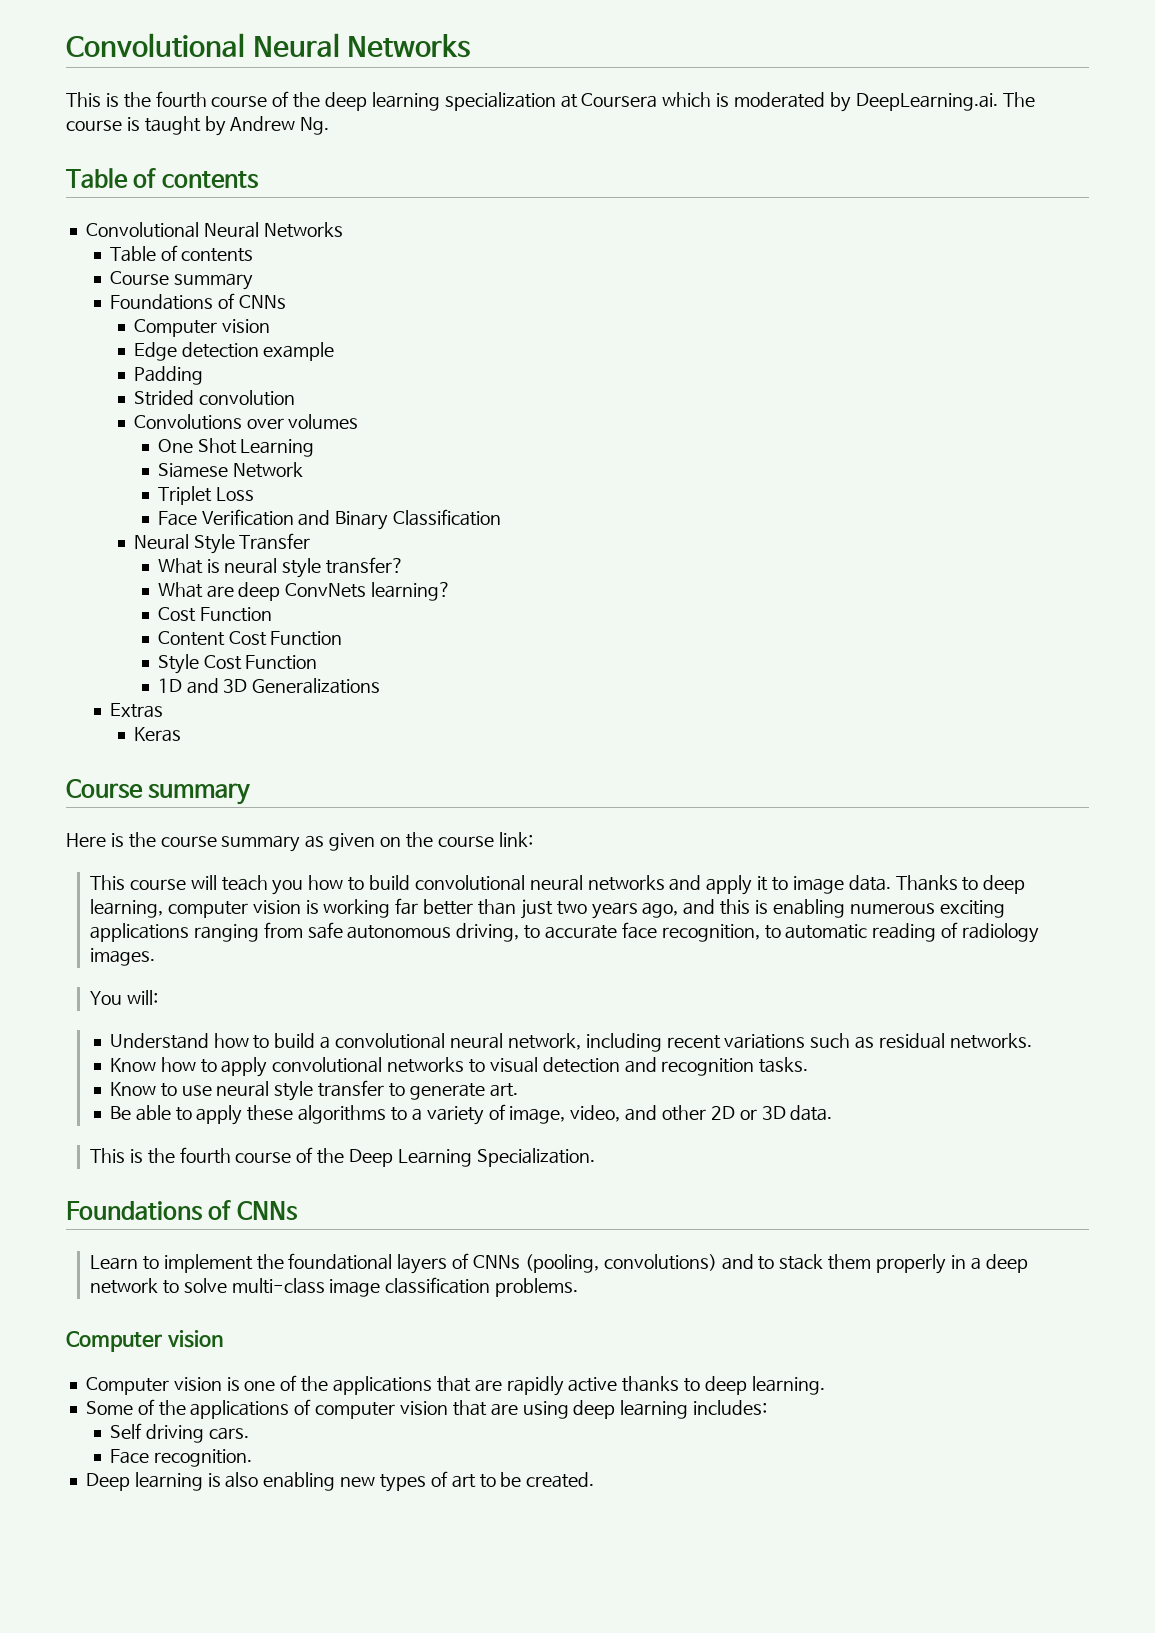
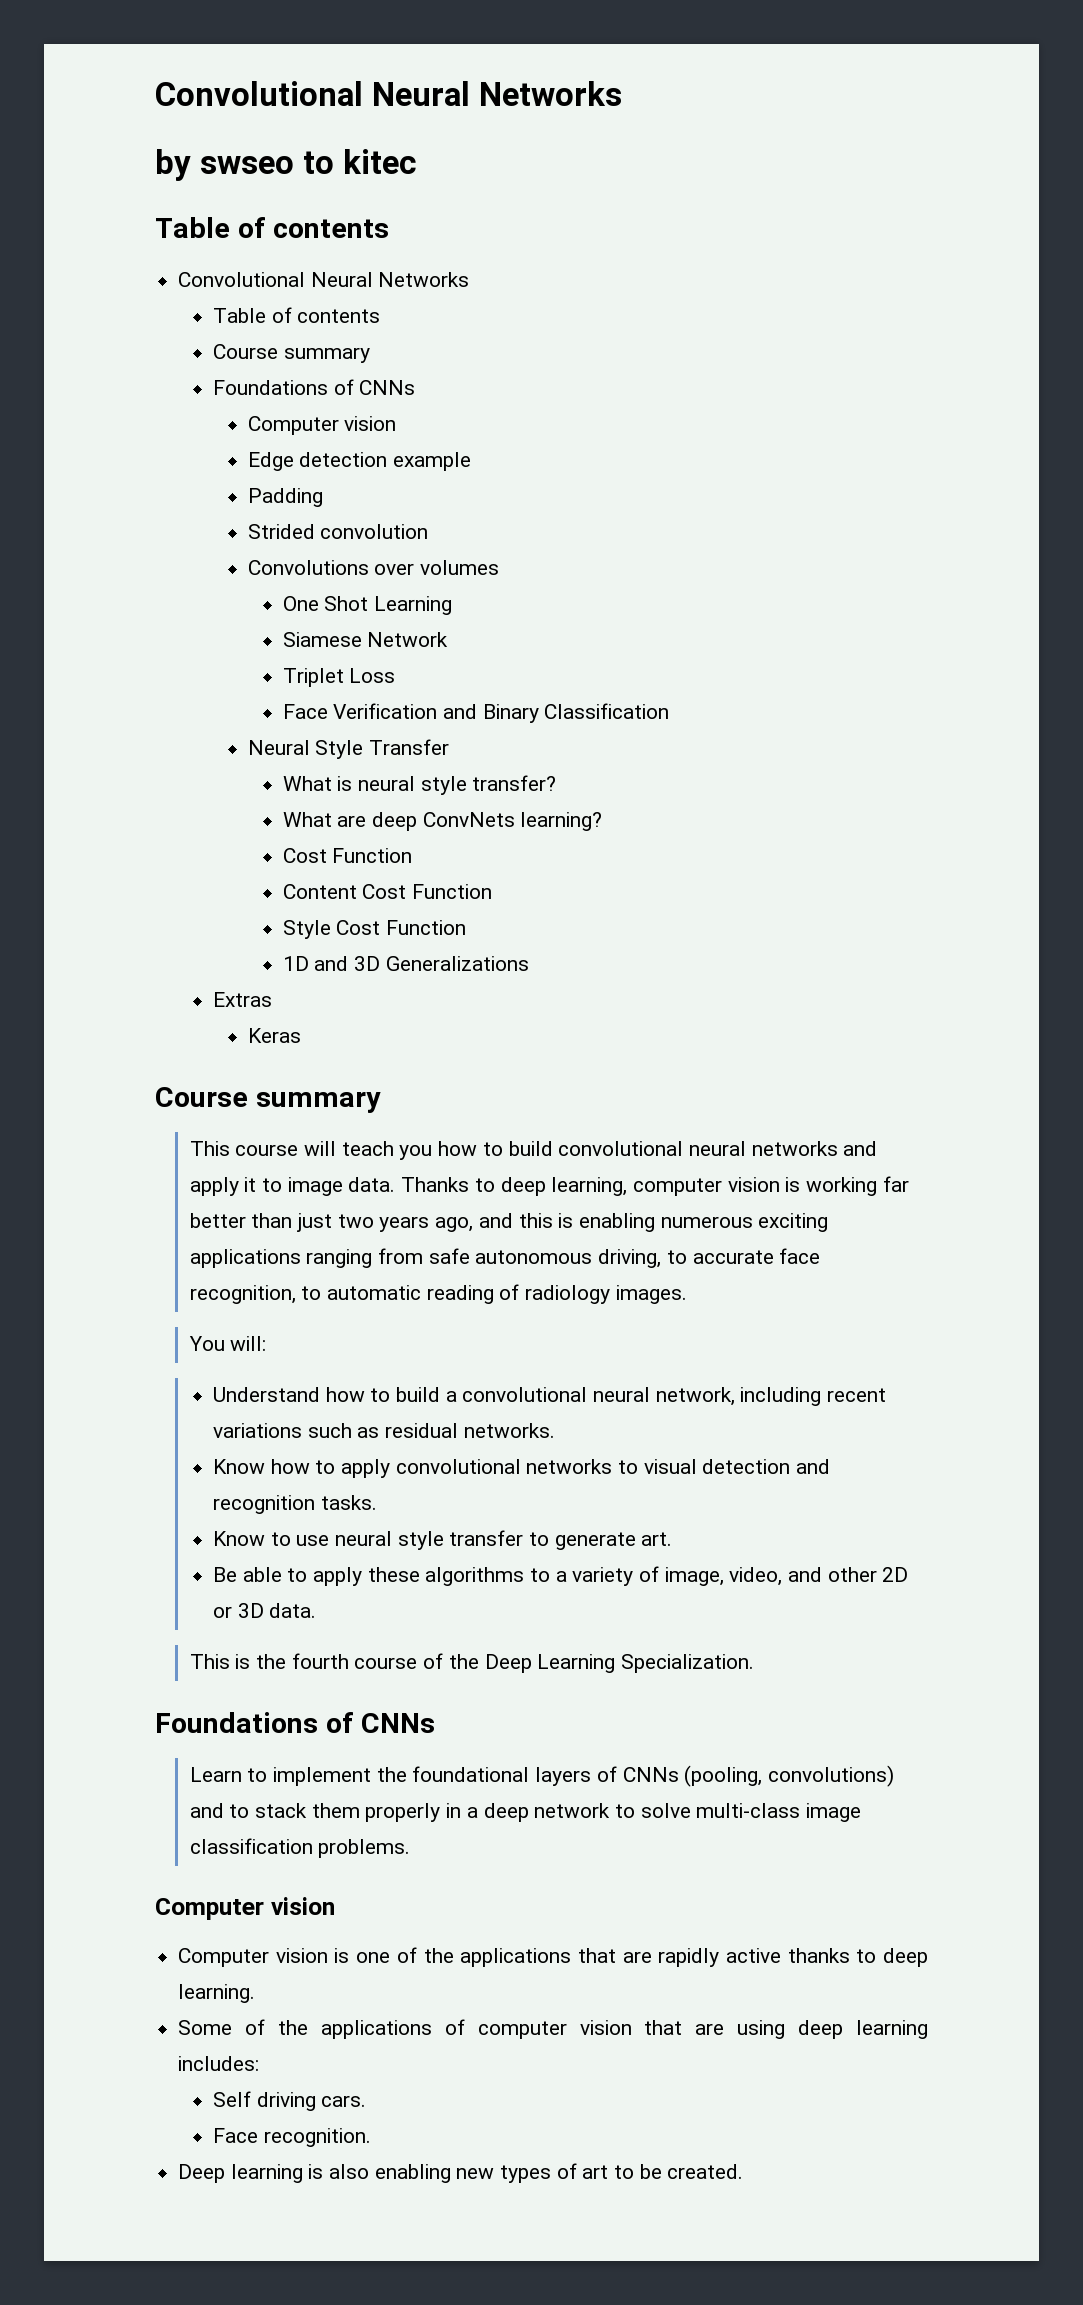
[66,33,471,58] [66,91,1035,112] [66,116,330,136] Convolutional Neural Networks // This is the fourth course of the deep learning specialization at Coursera which is moderated by DeepLearning.ai. The course is taught by Andrew Ng. -> [155,81,622,106] [155,149,417,181] Convolutional Neural Networks // by swseo to kitec
[66,832,533,852] // Here is the course summary as given on the course link: -> (381, 1102) none

